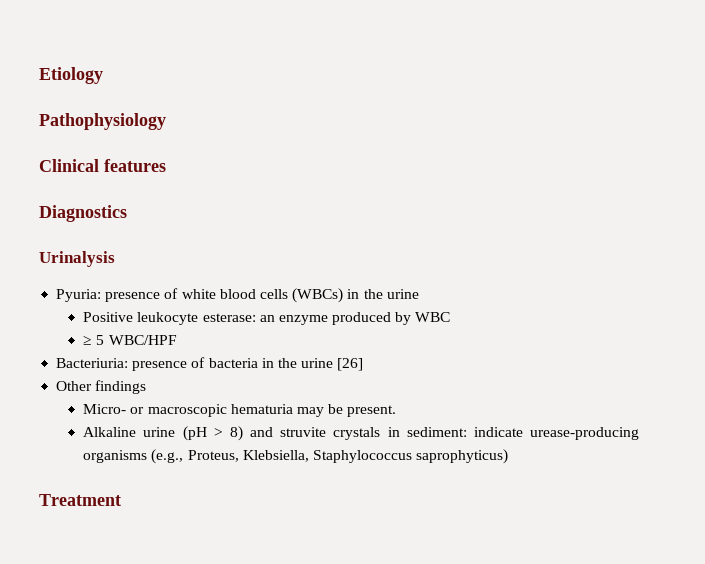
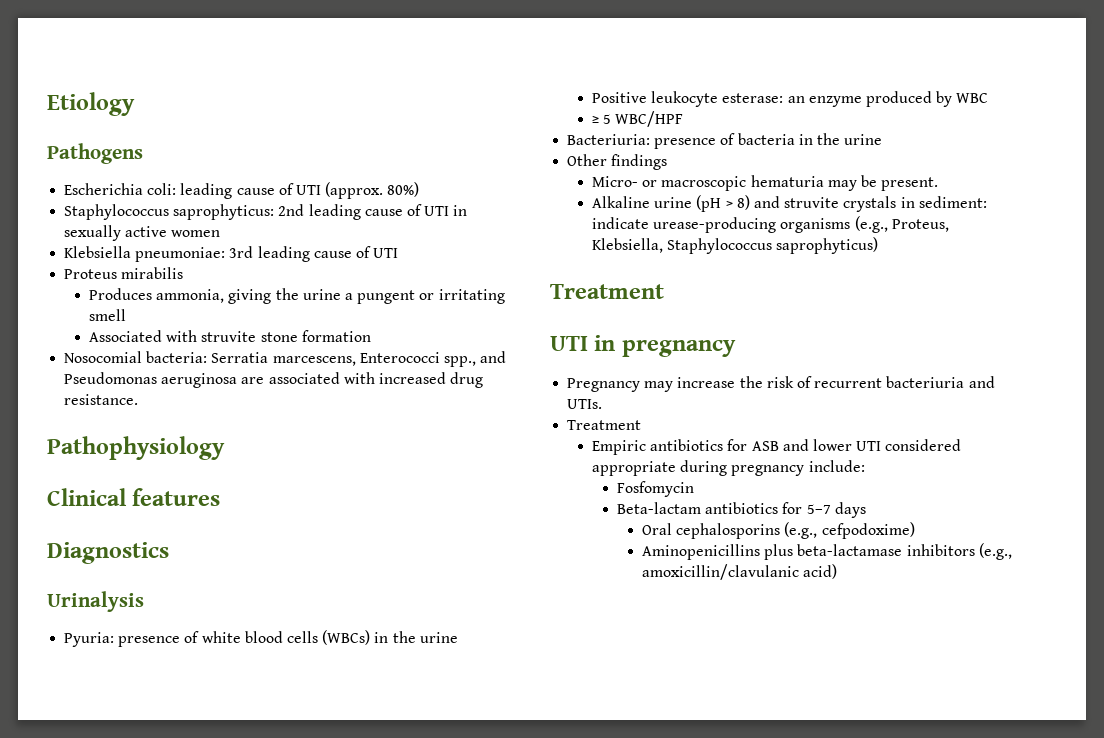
(103, 75) none -> [47,143,143,164] [64,182,420,199] [64,204,468,220] [64,225,221,241] [64,246,399,262] [64,267,184,279] [89,288,505,304] [89,309,127,321] [89,330,371,342] [64,351,507,367] [64,372,484,388] [64,394,139,405] // Pathogens // Escherichia coli: leading cause of UTI (approx. 80%) // Staphylococcus saprophyticus: 2nd leading cause of UTI in sexually active women // Klebsiella pneumoniae: 3rd leading cause of UTI // Proteus mirabilis // Produces ammonia, giving the urine a pungent or irritating smell // Associated with struvite stone formation // Nosocomial bacteria: Serratia marcescens, Enterococci spp., and Pseudomonas aeruginosa are associated with increased drug resistance.
[337,358,364,371] [26] -> (883, 139) none
(121, 500) none -> [550,335,736,357] [567,376,995,392] [567,399,603,409] [567,420,642,430] [592,439,962,455] [592,460,865,476] [616,481,694,497] [616,502,866,518] [641,522,915,539] [641,543,1012,560] [641,564,838,580] // UTI in pregnancy // Pregnancy may increase the risk of recurrent bacteriuria and UTIs. // Treatment // Empiric antibiotics for ASB and lower UTI considered appropriate during pregnancy include: // Fosfomycin // Beta-lactam antibiotics for 5–7 days // Oral cephalosporins (e.g., cefpodoxime) // Aminopenicillins plus beta-lactamase inhibitors (e.g., amoxicillin/clavulanic acid)

